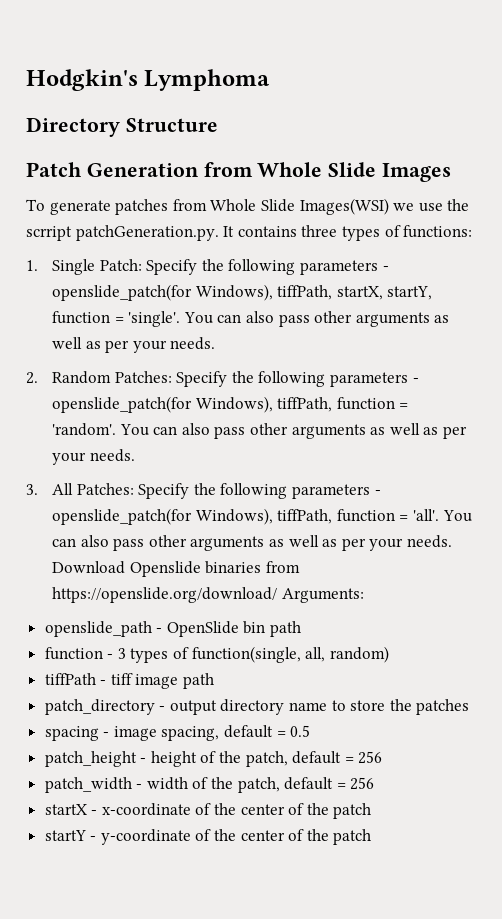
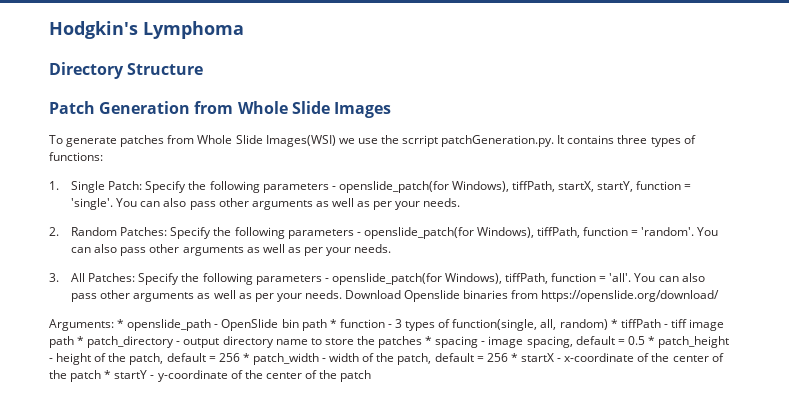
(277, 595) none -> (720, 296) //
(364, 595) // -> [117,319,125,328] *
(302, 629) // -> [329,319,337,328] *
(389, 654) // -> [610,319,618,328] *
(215, 681) // -> [77,336,85,345] *
(470, 707) // -> [425,336,433,345] *
(311, 731) // -> [647,336,655,345] *
(383, 757) // -> [242,353,250,362] *
(375, 783) // -> [510,353,518,362] *
(372, 811) // -> [104,370,112,379] *

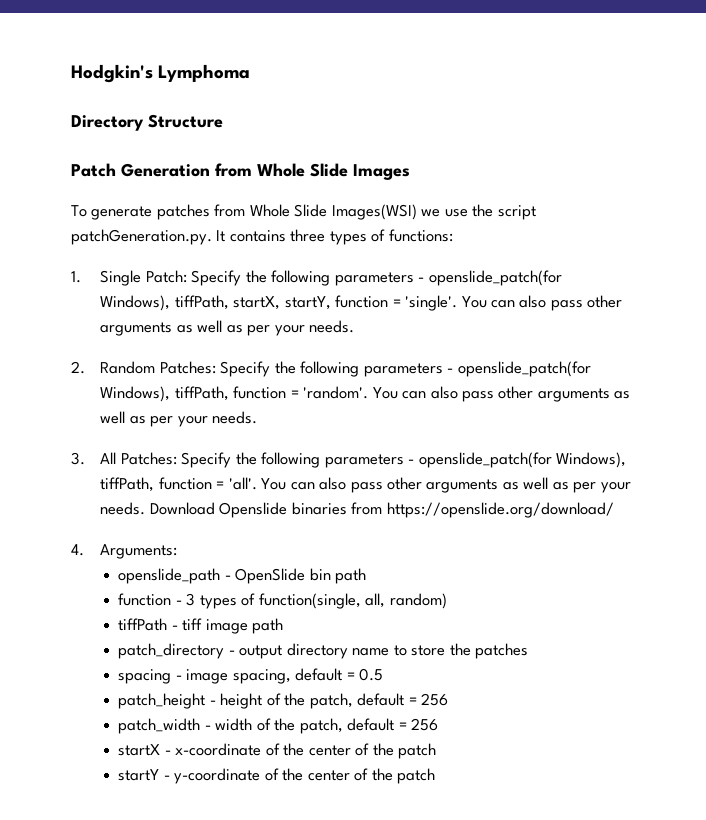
[402,135,439,147] scrript -> [497,205,536,220] script
(720, 296) none -> [71,544,84,556] 4.
[117,319,125,328] * -> (178, 551) //
[329,319,337,328] * -> (367, 576) //
[610,319,618,328] * -> (447, 601) //
[77,336,85,345] * -> (284, 626) //
[425,336,433,345] * -> (529, 651) //
[647,336,655,345] * -> (384, 674) //
[242,353,250,362] * -> (449, 699) //
[510,353,518,362] * -> (439, 724) //
[104,370,112,379] * -> (437, 751) //

